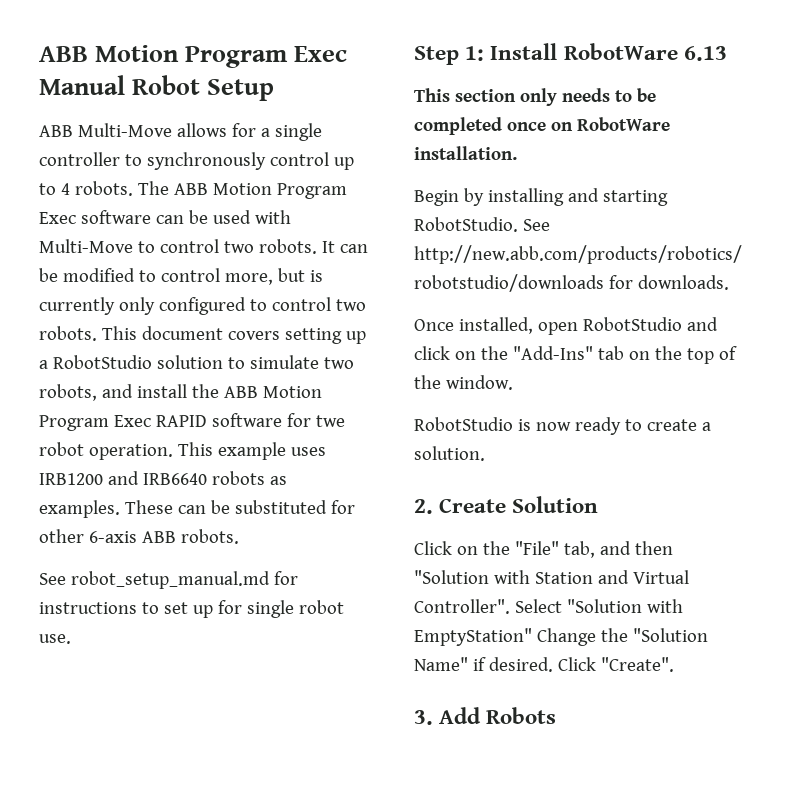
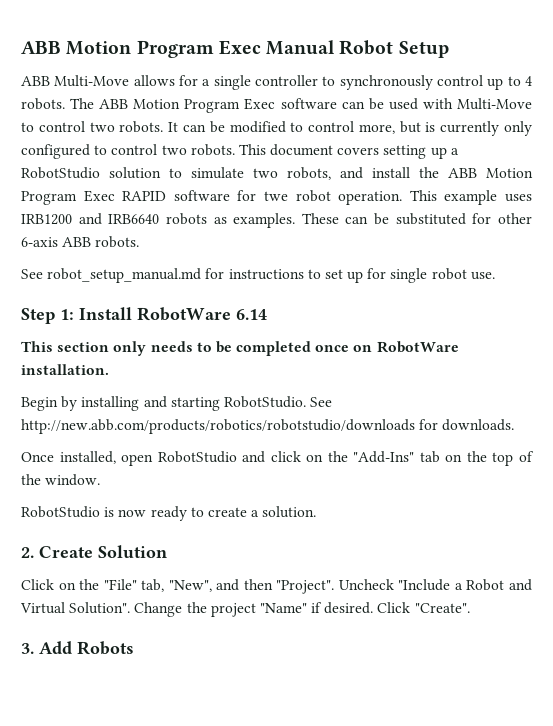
[683,46,727,61] 6.13 -> [236,309,267,320] 6.14
(595, 549) none -> [168,580,212,592] "New",
[414,570,689,584] [414,599,683,614] [414,628,708,646] [414,657,468,671] "Solution with Station and Virtual Controller". Select "Solution with EmptyStation" Change the "Solution Name" -> [276,579,532,594] [20,602,307,617] "Project". Uncheck "Include a Robot and Virtual Solution". Change the project "Name"

